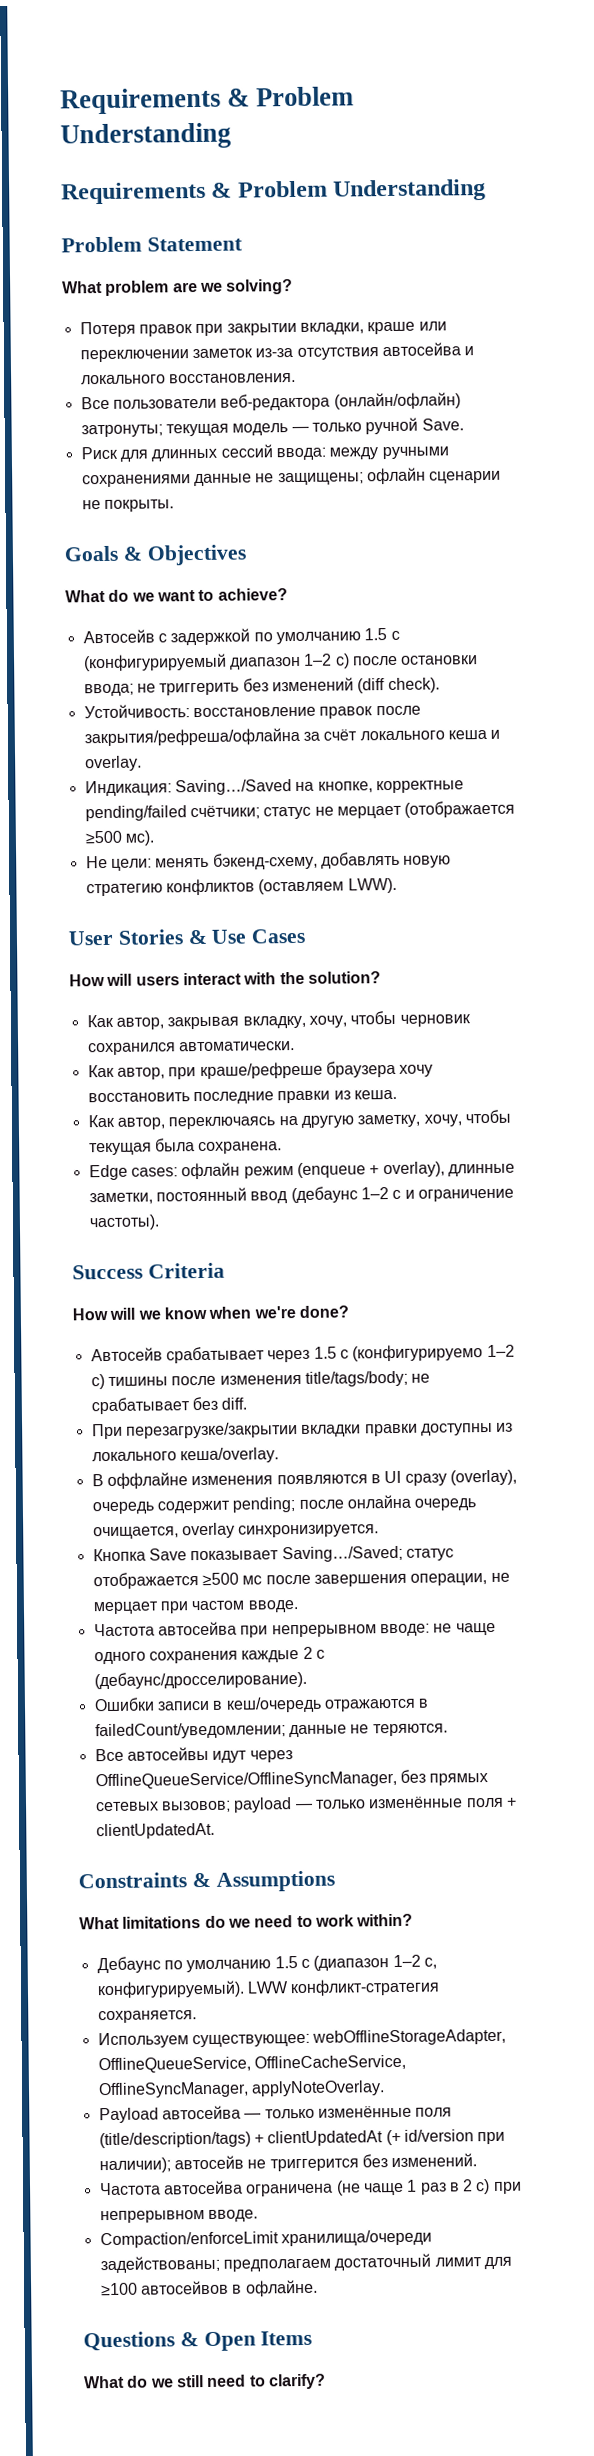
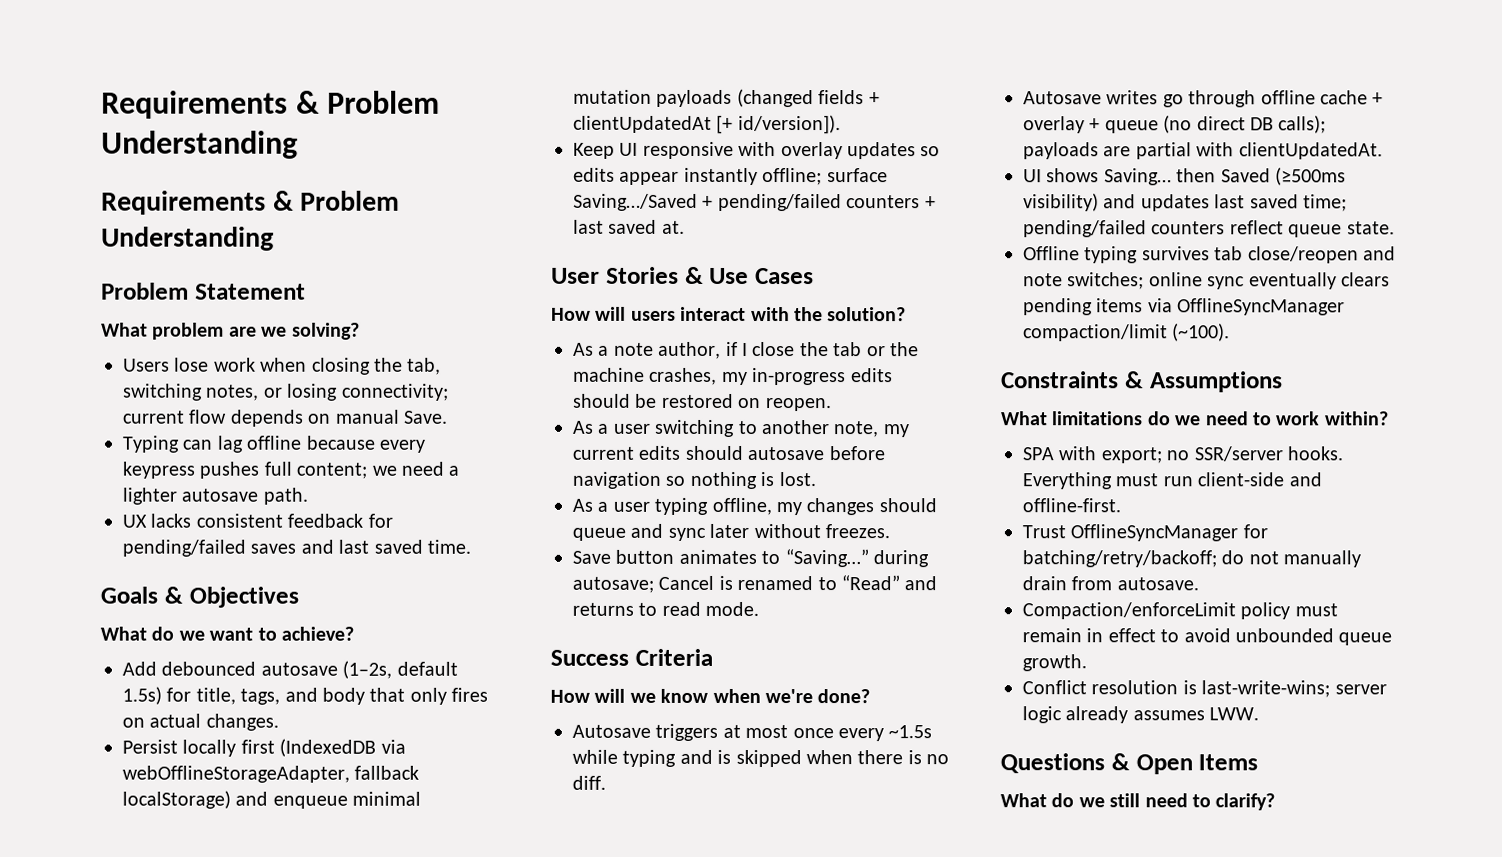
[79,321,447,338] [79,342,475,363] [80,372,296,385] [80,392,461,411] [80,417,464,438] [80,444,449,462] [81,467,502,488] [81,499,174,512] Потеря правок при закрытии вкладки, краше или переключении заметок из-за отсутствия автосейва и локального восстановления. // Все пользователи веб-редактора (онлайн/офлайн) затронуты; текущая модель — только ручной Save. // Риск для длинных сессий ввода: между ручными сохранениями данные не защищены; офлайн сценарии не покрыты. -> [123,357,442,375] [123,383,449,401] [123,409,448,427] [122,435,425,453] [122,461,460,479] [122,487,308,505] [122,513,393,528] [122,539,471,557] Users lose work when closing the tab, switching notes, or losing connectivity; current flow depends on manual Save. // Typing can lag offline because every keypress pushes full content; we need a lighter autosave path. // UX lacks consistent feedback for pending/failed saves and last saved time.
[82,628,400,646] [82,653,479,672] [83,677,440,697] [83,704,421,719] [83,727,501,747] [84,755,142,772] [84,779,464,797] [84,800,516,822] [84,830,154,846] [85,851,452,871] [85,877,397,897] Автосейв с задержкой по умолчанию 1.5 с (конфигурируемый диапазон 1–2 с) после остановки ввода; не триггерить без изменений (diff check). // Устойчивость: восстановление правок после закрытия/рефреша/офлайна за счёт локального кеша и overlay. // Индикация: Saving…/Saved на кнопке, корректные pending/failed счётчики; статус не мерцает (отображается ≥500 мс). // Не цели: менять бэкенд-схему, добавлять новую стратегию конфликтов (оставляем LWW). -> [122,660,458,679] [122,686,489,705] [122,713,279,731] [122,738,406,757] [122,765,420,783] [122,790,422,809] [573,88,880,108] [573,114,841,135] [573,141,941,160] [573,167,888,186] [573,193,936,212] [573,219,685,234] Add debounced autosave (1–2s, default 1.5s) for title, tags, and body that only fires on actual changes. // Persist locally first (IndexedDB via webOfflineStorageAdapter, fallback localStorage) and enqueue minimal mutation payloads (changed fields + clientUpdatedAt [+ id/version]). // Keep UI responsive with overlay updates so edits appear instantly offline; surface Saving…/Saved + pending/failed counters + last saved at.
[86,1010,471,1030] [87,1041,295,1056] [87,1060,434,1080] [87,1089,397,1105] [87,1109,511,1130] [88,1138,283,1156] [88,1161,515,1181] [88,1186,514,1205] [88,1214,160,1231] Как автор, закрывая вкладку, хочу, чтобы черновик сохранился автоматически. // Как автор, при краше/рефреше браузера хочу восстановить последние правки из кеша. // Как автор, переключаясь на другую заметку, хочу, чтобы текущая была сохранена. // Edge cases: офлайн режим (enqueue + overlay), длинные заметки, постоянный ввод (дебаунс 1–2 с и ограничение частоты). -> [573,341,919,359] [573,367,893,386] [573,393,832,412] [572,419,910,438] [572,445,885,461] [572,471,816,490] [572,497,937,516] [572,523,890,541] [572,549,929,568] [572,575,938,593] [572,601,760,617] As a note author, if I close the tab or the machine crashes, my in-progress edits should be restored on reopen. // As a user switching to another note, my current edits should autosave before navigation so nothing is lost. // As a user typing offline, my changes should queue and sync later without freezes. // Save button animates to “Saving…” during autosave; Cancel is renamed to “Read” and returns to read mode.
[90,1344,515,1364] [90,1370,431,1390] [90,1396,248,1415] [91,1422,514,1440] [91,1447,279,1464] [91,1469,517,1490] [91,1494,477,1515] [92,1522,380,1540] [92,1545,454,1563] [92,1572,510,1590] [92,1600,299,1615] [93,1621,496,1638] [93,1646,325,1665] [93,1670,307,1690] [93,1696,430,1713] [94,1722,448,1740] [94,1746,293,1763] [94,1769,489,1790] [95,1796,517,1813] [95,1822,215,1840] Автосейв срабатывает через 1.5 с (конфигурируемо 1–2 с) тишины после изменения title/tags/body; не срабатывает без diff. // При перезагрузке/закрытии вкладки правки доступны из локального кеша/overlay. // В оффлайне изменения появляются в UI сразу (overlay), очередь содержит pending; после онлайна очередь очищается, overlay синхронизируется. // Кнопка Save показывает Saving…/Saved; статус отображается ≥500 мс после завершения операции, не мерцает при частом вводе. // Частота автосейва при непрерывном вводе: не чаще одного сохранения каждые 2 с (дебаунс/дросселирование). // Ошибки записи в кеш/очередь отражаются в failedCount/уведомлении; данные не теряются. // Все автосейвы идут через OfflineQueueService/OfflineSyncManager, без прямых сетевых вызовов; payload — только изменённые поля + clientUpdatedAt. -> [572,723,933,742] [572,749,950,768] [572,775,606,790] [1023,90,1384,108] [1023,115,1327,134] [1023,142,1383,160] [1023,167,1346,186] [1023,193,1347,212] [1023,220,1395,238] [1023,246,1396,264] [1023,272,1390,290] [1023,298,1346,316] [1023,323,1231,342] Autosave triggers at most once every ~1.5s while typing and is skipped when there is no diff. // Autosave writes go through offline cache + overlay + queue (no direct DB calls); payloads are partial with clientUpdatedAt. // UI shows Saving… then Saved (≥500ms visibility) and updates last saved time; pending/failed counters reflect queue state. // Offline typing survives tab close/reopen and note switches; online sync eventually clears pending items via OfflineSyncManager compaction/limit (~100).
[96,1954,437,1974] [96,1978,441,1999] [97,2010,197,2024] [97,2028,507,2049] [97,2054,406,2074] [97,2080,385,2099] [98,2105,453,2124] [98,2129,506,2149] [98,2153,478,2174] [98,2179,522,2197] [99,2209,258,2224] [99,2229,432,2249] [99,2253,512,2274] [100,2279,318,2297] Дебаунс по умолчанию 1.5 с (диапазон 1–2 с, конфигурируемый). LWW конфликт-стратегия сохраняется. // Используем существующее: webOfflineStorageAdapter, OfflineQueueService, OfflineCacheService, OfflineSyncManager, applyNoteOverlay. // Payload автосейва — только изменённые поля (title/description/tags) + clientUpdatedAt (+ id/version при наличии); автосейв не триггерится без изменений. // Частота автосейва ограничена (не чаще 1 раз в 2 с) при непрерывном вводе. // Compaction/enforceLimit хранилища/очереди задействованы; предполагаем достаточный лимит для ≥100 автосейвов в офлайне. -> [1022,446,1343,464] [1022,472,1322,490] [1022,498,1121,513] [1022,524,1268,542] [1022,550,1362,568] [1022,576,1199,591] [1022,602,1338,620] [1022,628,1393,646] [1022,654,1087,672] [1022,680,1387,698] [1022,706,1260,724] SPA with export; no SSR/server hooks. Everything must run client-side and offline-first. // Trust OfflineSyncManager for batching/retry/backoff; do not manually drain from autosave. // Compaction/enforceLimit policy must remain in effect to avoid unbounded queue growth. // Conflict resolution is last-write-wins; server logic already assumes LWW.

